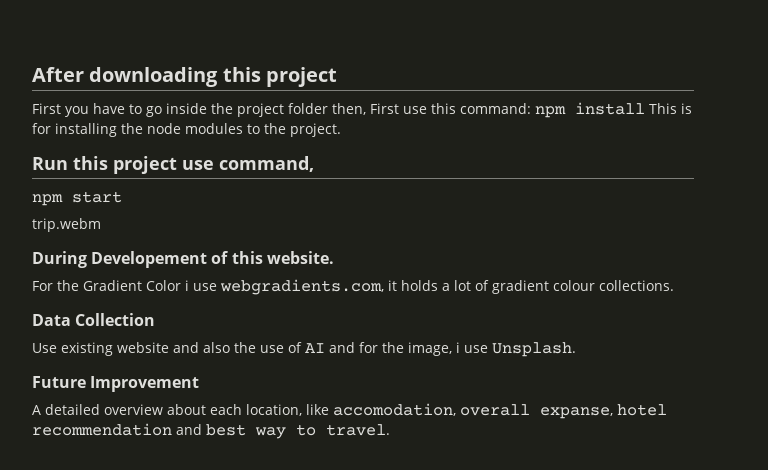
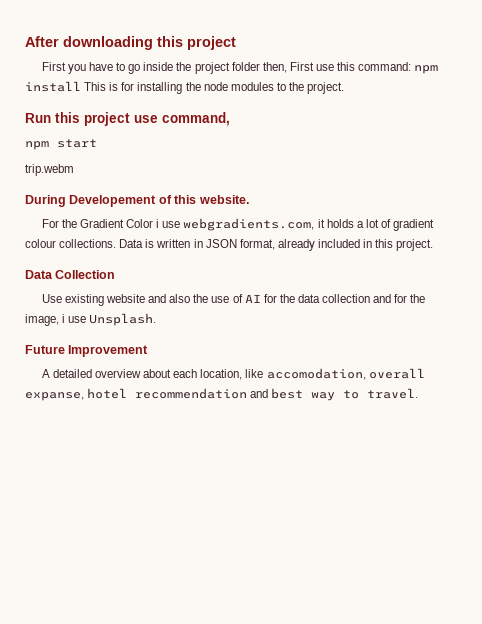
(674, 285) none -> [119,239,434,251] Data is written in JSON format, already included in this project.
(325, 348) none -> [263,294,371,303] for the data collection

